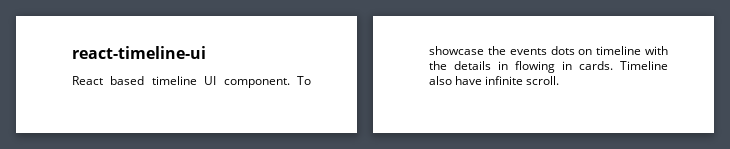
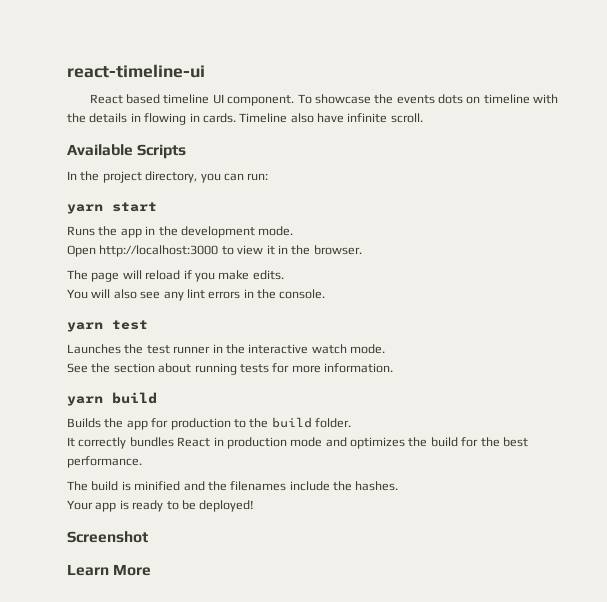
(560, 80) none -> [67,144,187,159] [67,171,269,183] [67,202,157,214] [67,226,294,238] [67,245,362,257] [67,270,284,282] [67,289,326,301] [67,320,148,332] [67,344,385,354] [67,363,393,375] [67,392,157,406] [67,417,351,430] [67,437,528,449] [67,456,142,468] [67,481,399,491] [67,500,255,512] [67,531,148,543] [67,564,152,576] // Available Scripts // In the project directory, you can run: // yarn start // Runs the app in the development mode. // Open http://localhost:3000 to view it in the browser. // The page will reload if you make edits. // You will also see any lint errors in the console. // yarn test // Launches the test runner in the interactive watch mode. // See the section about running tests for more information. // yarn build // Builds the app for production to the build folder. // It correctly bundles React in production mode and optimizes the build for the best performance. // The build is minified and the filenames include the hashes. // Your app is ready to be deployed! // Screenshot // Learn More

